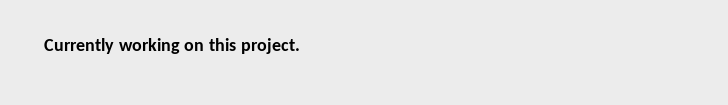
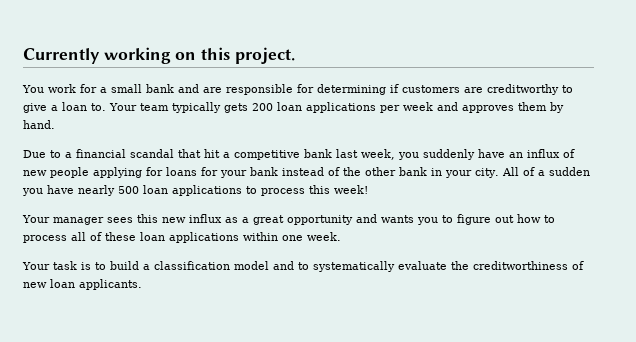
(300, 46) none -> [22,84,573,95] [23,102,564,113] [23,120,55,129] [23,149,575,160] [23,167,590,178] [22,185,368,196] [22,214,555,225] [23,232,341,243] [22,261,584,272] [23,279,142,290] // You work for a small bank and are responsible for determining if customers are creditworthy to give a loan to. Your team typically gets 200 loan applications per week and approves them by hand. // Due to a financial scandal that hit a competitive bank last week, you suddenly have an influx of new people applying for loans for your bank instead of the other bank in your city. All of a sudden you have nearly 500 loan applications to process this week! // Your manager sees this new influx as a great opportunity and wants you to figure out how to process all of these loan applications within one week. // Your task is to build a classification model and to systematically evaluate the creditworthiness of new loan applicants.

